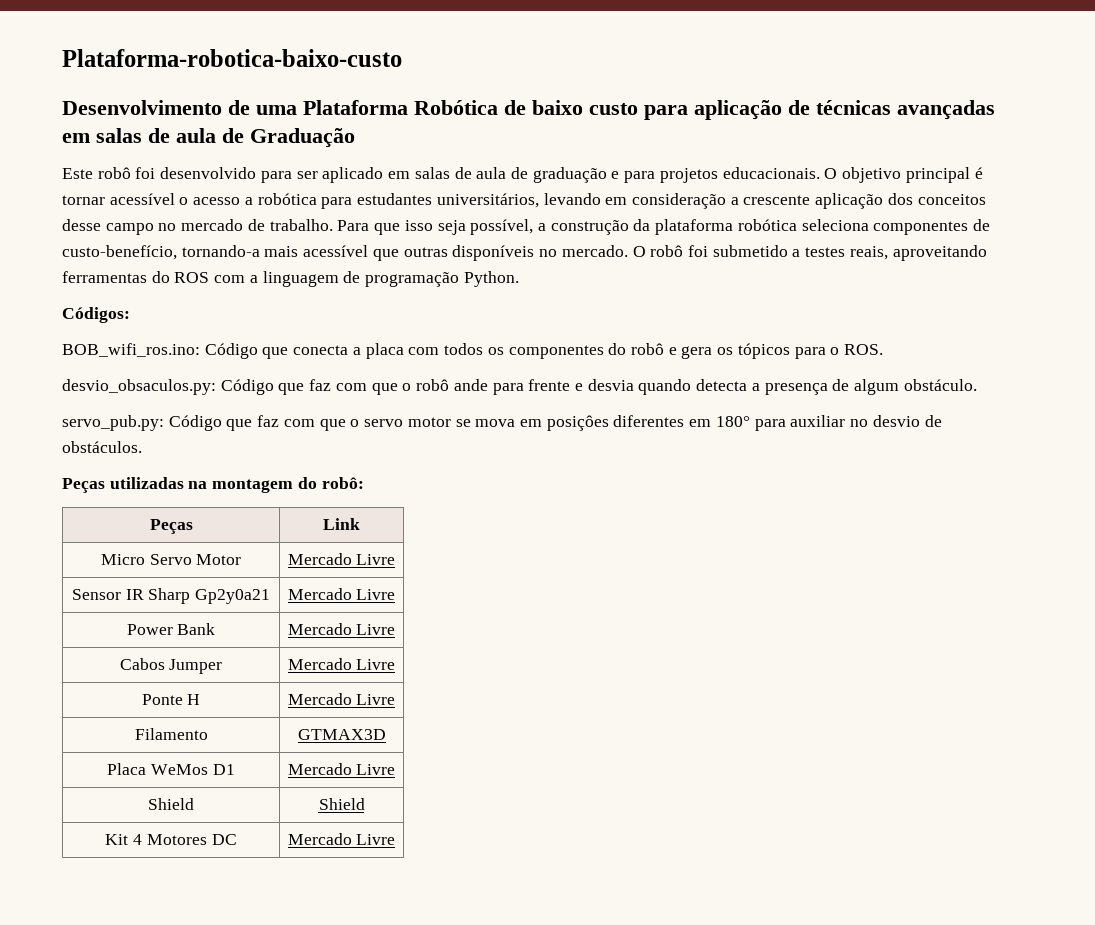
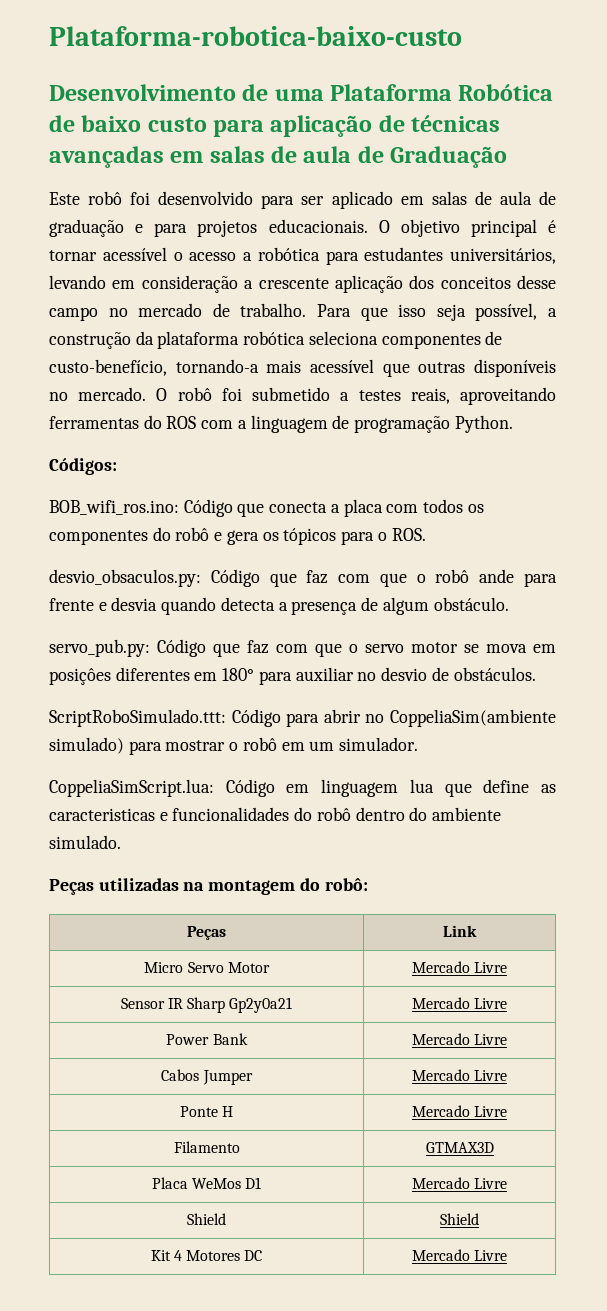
(142, 447) none -> [49,709,556,727] [49,737,419,755] [49,779,556,797] [49,807,502,821] [49,835,121,849] // ScriptRoboSimulado.ttt: Código para abrir no CoppeliaSim(ambiente simulado) para mostrar o robô em um simulador. // CoppeliaSimScript.lua: Código em linguagem lua que define as caracteristicas e funcionalidades do robô dentro do ambiente simulado.

